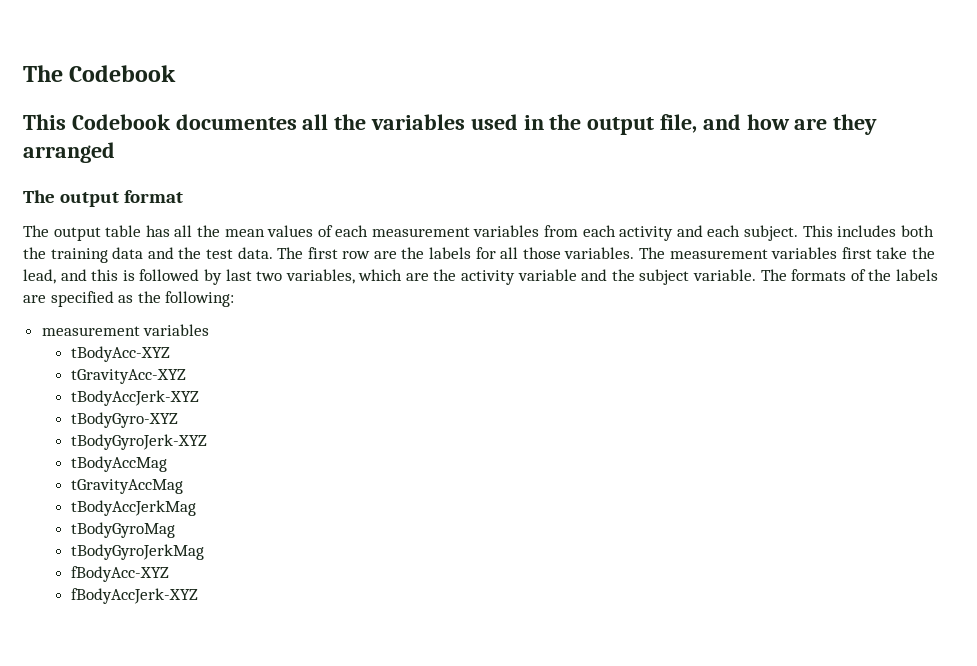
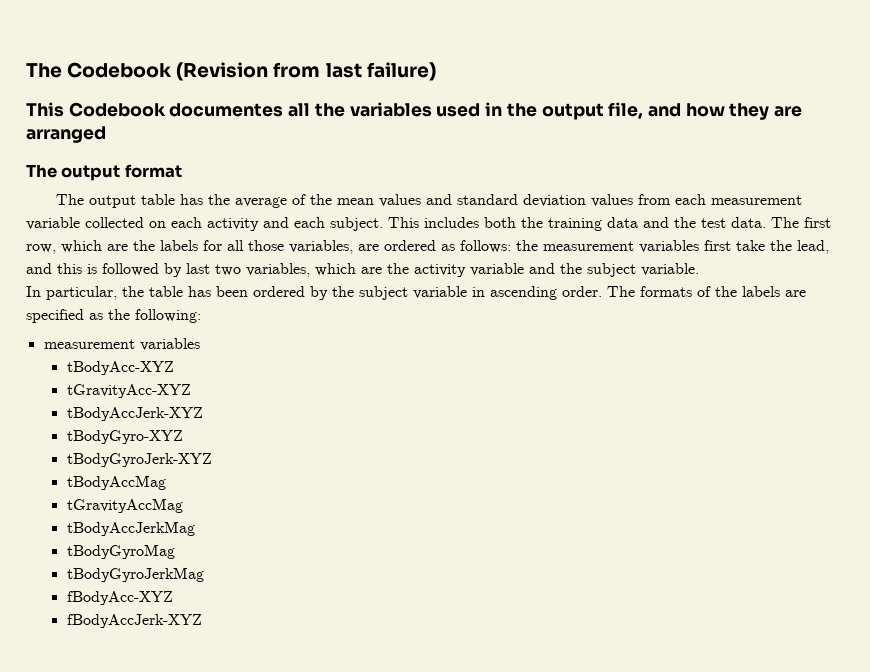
(177, 73) none -> [176,62,436,81] (Revision from last failure)
[794,114,878,135] are they -> [729,103,803,120] they are
[174,225,579,237] all the mean values of each measurement variables from -> [207,194,802,208] [26,217,166,230] the average of the mean values and standard deviation values from each measurement variable collected on
[342,251,371,259] row -> [26,240,102,254] row, which
[564,247,666,259] variables. The -> [289,240,538,254] variables, are ordered as follows: the
(757, 275) none -> [26,286,602,300] // In particular, the table has been ordered by the subject variable in ascending order.

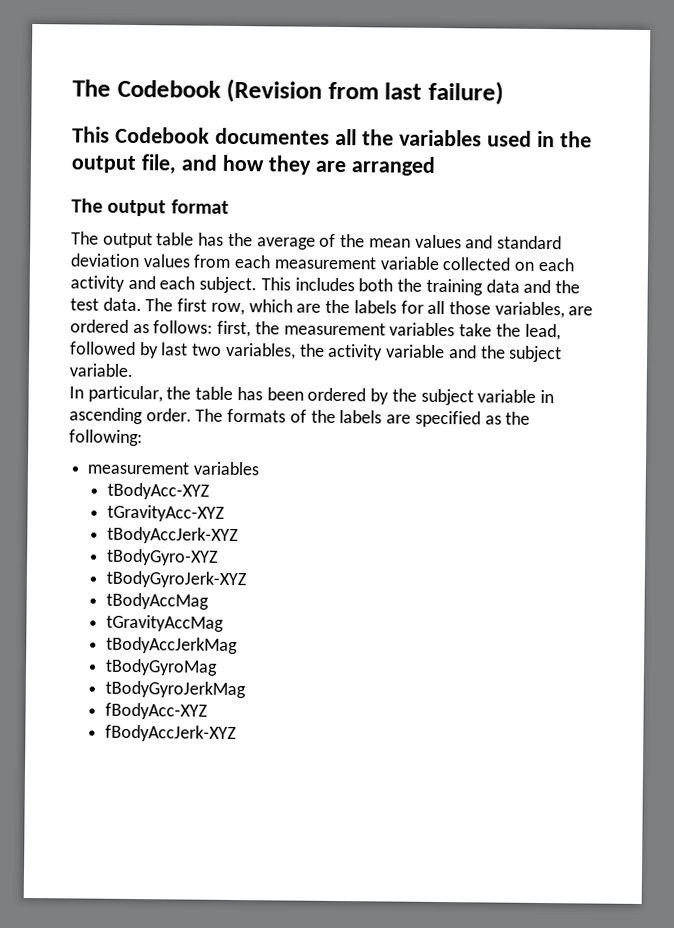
(511, 246) none -> [217,320,252,338] first,
[704,240,731,251] first -> (456, 329) none
[26,263,97,274] and this is -> (561, 332) none
[315,263,382,276] which are -> (296, 351) none

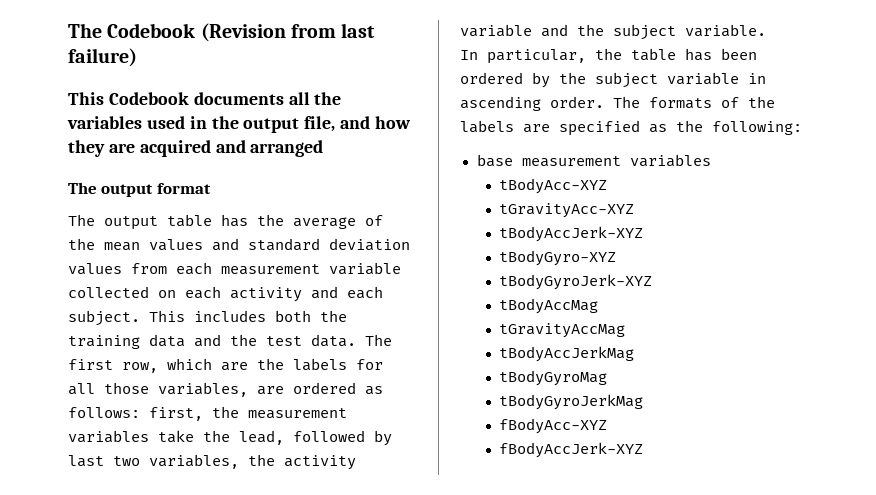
[214,127,330,145] documentes -> [193,92,284,105] documents
(346, 166) none -> [139,140,246,157] acquired and
(143, 438) none -> [476,154,513,167] base

